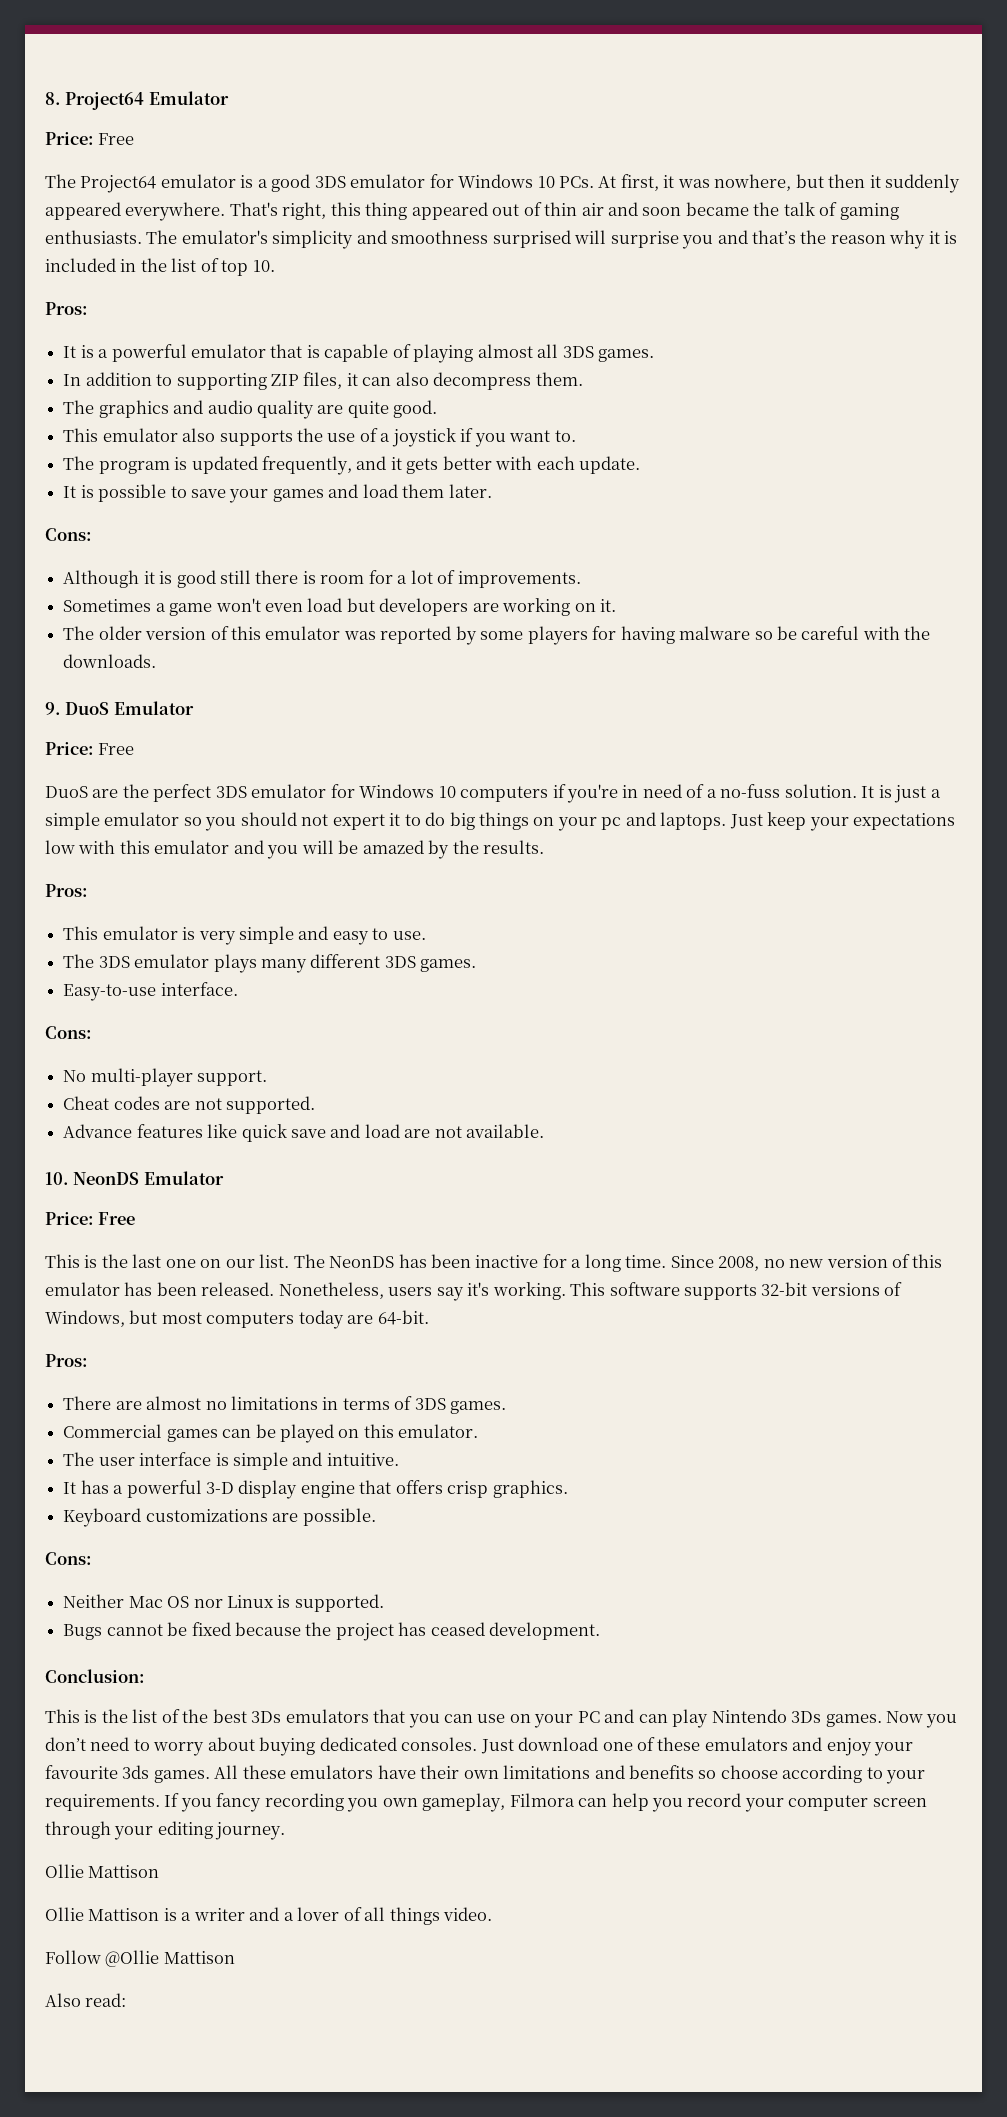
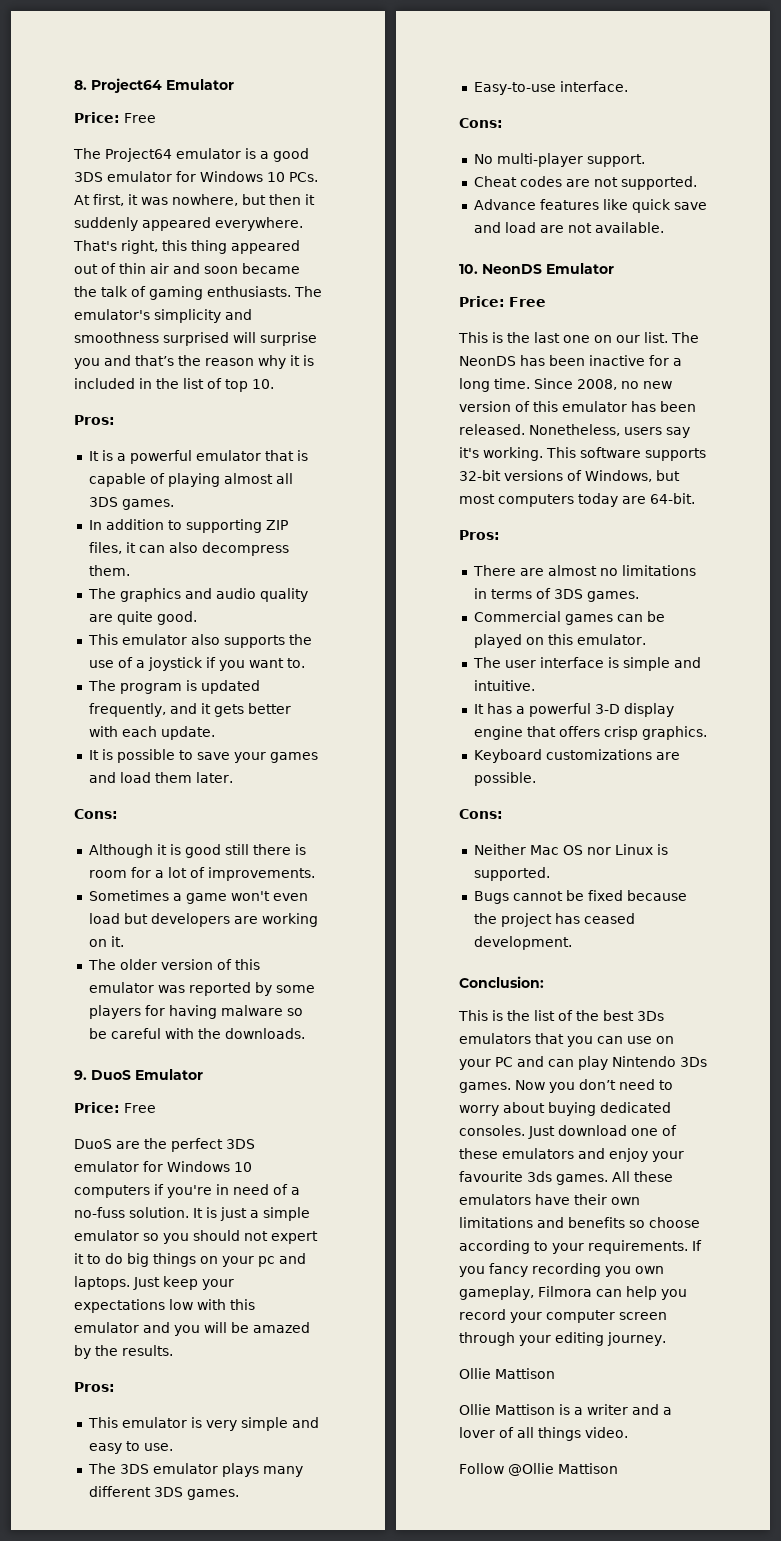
[45,1993,127,2007] // Also read: -> (618, 1468) none

